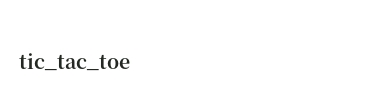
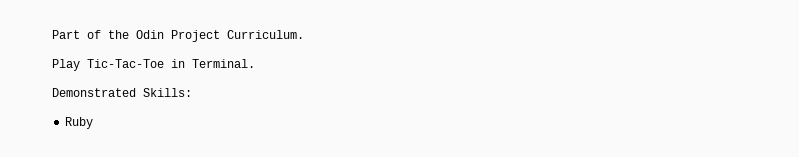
[19,53,130,71] tic_tac_toe -> [52,30,304,42] [52,59,255,71] [52,88,192,97] [65,117,94,129] Part of the Odin Project Curriculum. // Play Tic-Tac-Toe in Terminal. // Demonstrated Skills: // Ruby

